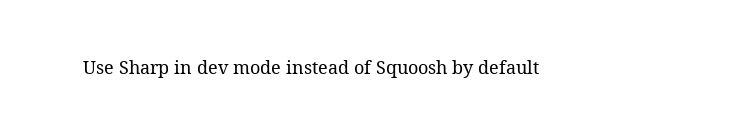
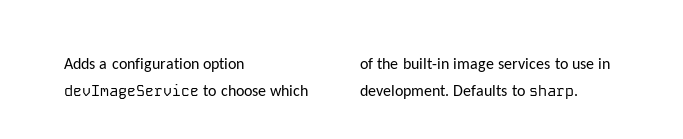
[83,60,539,78] Use Sharp in dev mode instead of Squoosh by default -> [64,58,244,72] [64,84,308,99] [360,58,611,72] [360,85,578,99] Adds a configuration option devImageService to choose which of the built-in image services to use in development. Defaults to sharp.

